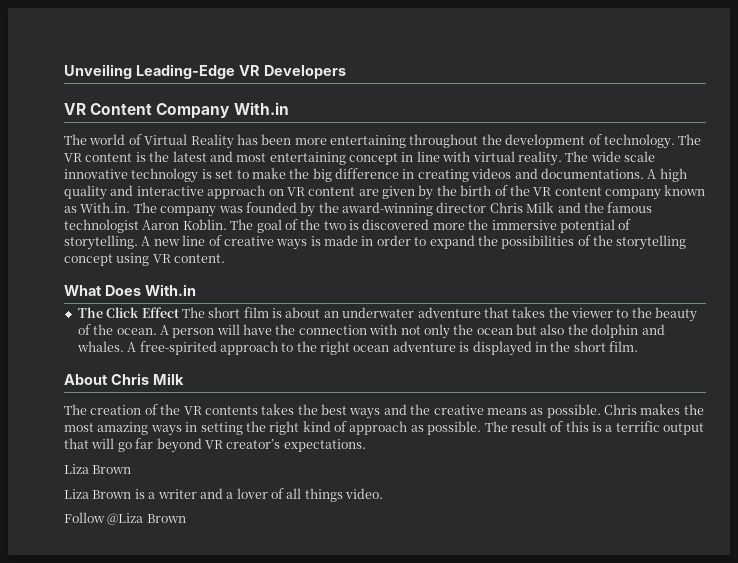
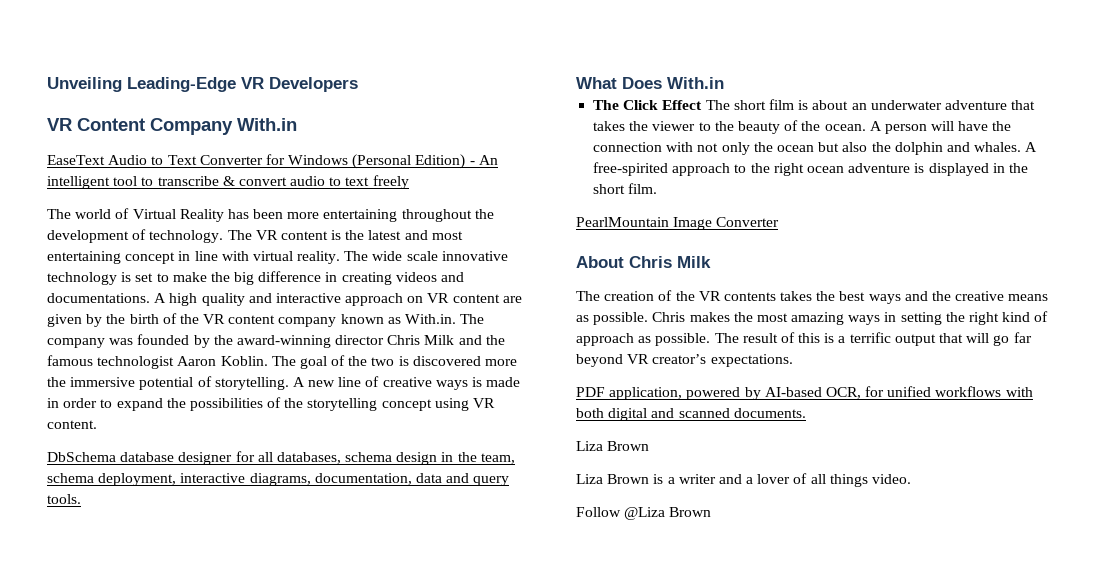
(289, 108) none -> [47,154,498,169] [47,175,409,189] // EaseText Audio to Text Converter for Windows (Personal Edition) - An intelligent tool to transcribe & convert audio to text freely
(226, 258) none -> [47,451,515,465] [47,473,510,486] [47,494,81,504] // DbSchema database designer for all databases, schema design in the team, schema deployment, interactive diagrams, documentation, data and query tools.
(638, 346) none -> [576,217,780,230] // PearlMountain Image Converter
(366, 445) none -> [576,386,1033,400] [576,408,806,421] // PDF application, powered by AI-based OCR, for unified workflows with both digital and scanned documents.

